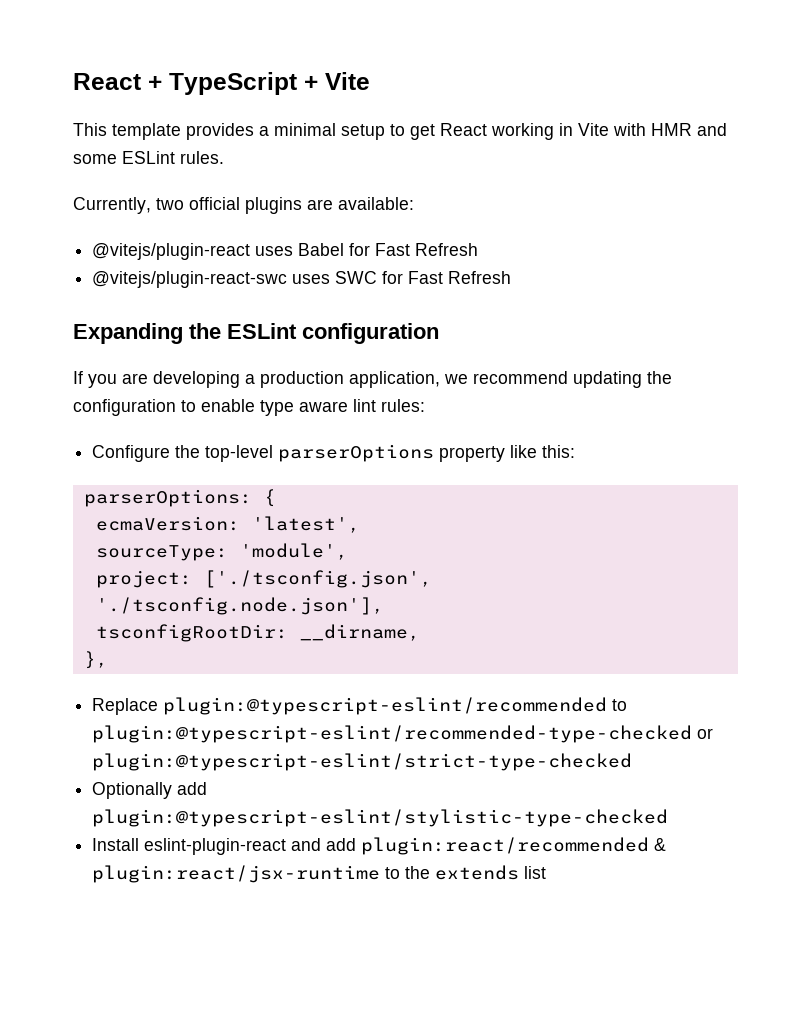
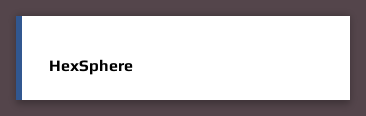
[73,72,370,95] [73,123,727,140] [73,151,224,164] [73,197,414,214] [92,243,479,260] [92,271,512,288] [73,323,439,344] [73,371,672,388] [73,399,425,416] [92,444,576,462] [83,489,276,507] [95,516,360,533] [95,543,348,561] [95,570,432,588] [95,597,384,615] [95,624,420,642] [83,651,108,669] [92,697,628,715] [92,725,714,743] [92,753,633,771] [92,782,208,799] [92,809,669,827] [92,837,667,855] [92,865,547,883] React + TypeScript + Vite // This template provides a minimal setup to get React working in Vite with HMR and some ESLint rules. // Currently, two official plugins are available: // @vitejs/plugin-react uses Babel for Fast Refresh // @vitejs/plugin-react-swc uses SWC for Fast Refresh // Expanding the ESLint configuration // If you are developing a production application, we recommend updating the configuration to enable type aware lint rules: // Configure the top-level parserOptions property like this: // parserOptions: { // ecmaVersion: 'latest', // sourceType: 'module', // project: ['./tsconfig.json', './tsconfig.node.json'], // tsconfigRootDir: __dirname, // }, // Replace plugin:@typescript-eslint/recommended to plugin:@typescript-eslint/recommended-type-checked or plugin:@typescript-eslint/strict-type-checked // Optionally add plugin:@typescript-eslint/stylistic-type-checked // Install eslint-plugin-react and add plugin:react/recommended & plugin:react/jsx-runtime to the extends list -> [49,59,133,75] HexSphere

